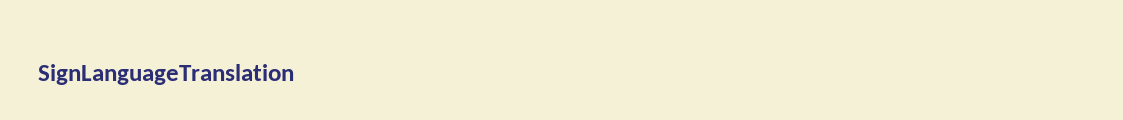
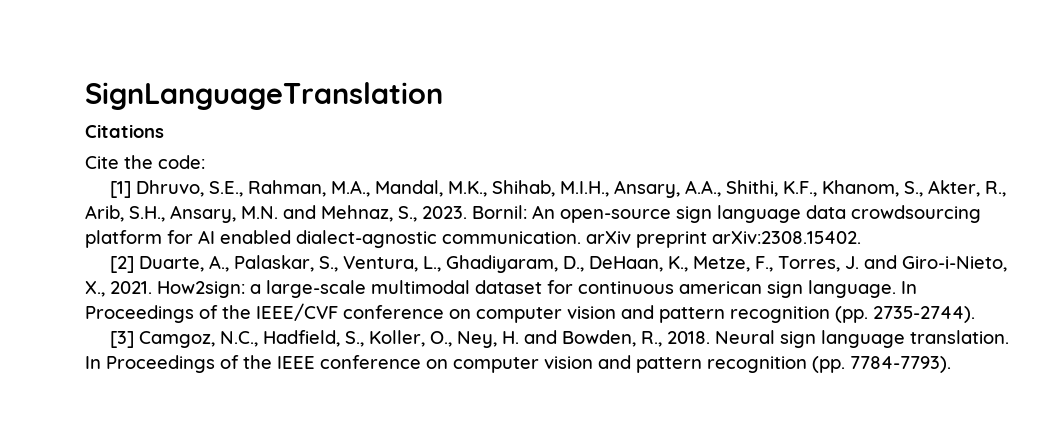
(294, 74) none -> [85,124,164,138] [85,155,205,169] [109,180,1006,198] [85,205,981,223] [85,230,861,248] [109,255,1007,273] [85,280,917,298] [85,303,975,323] [109,330,1009,348] [85,355,951,373] // Citations // Cite the code: // [1] Dhruvo, S.E., Rahman, M.A., Mandal, M.K., Shihab, M.I.H., Ansary, A.A., Shithi, K.F., Khanom, S., Akter, R., Arib, S.H., Ansary, M.N. and Mehnaz, S., 2023. Bornil: An open-source sign language data crowdsourcing platform for AI enabled dialect-agnostic communication. arXiv preprint arXiv:2308.15402. // [2] Duarte, A., Palaskar, S., Ventura, L., Ghadiyaram, D., DeHaan, K., Metze, F., Torres, J. and Giro-i-Nieto, X., 2021. How2sign: a large-scale multimodal dataset for continuous american sign language. In Proceedings of the IEEE/CVF conference on computer vision and pattern recognition (pp. 2735-2744). // [3] Camgoz, N.C., Hadfield, S., Koller, O., Ney, H. and Bowden, R., 2018. Neural sign language translation. In Proceedings of the IEEE conference on computer vision and pattern recognition (pp. 7784-7793).

